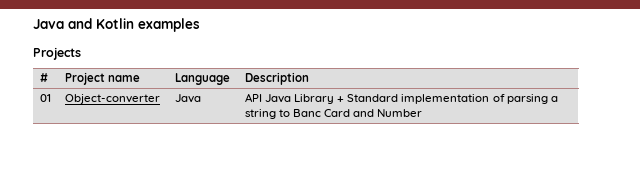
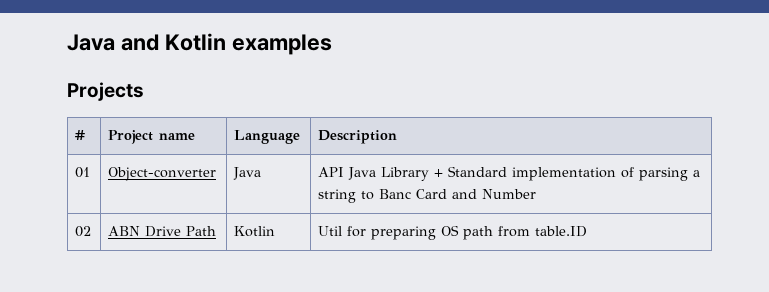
(423, 113) none -> [75,226,92,237] [108,226,217,237] [234,226,276,237] [318,225,588,240] // 02 | ABN Drive Path | Kotlin | Util for preparing OS path from table.ID

